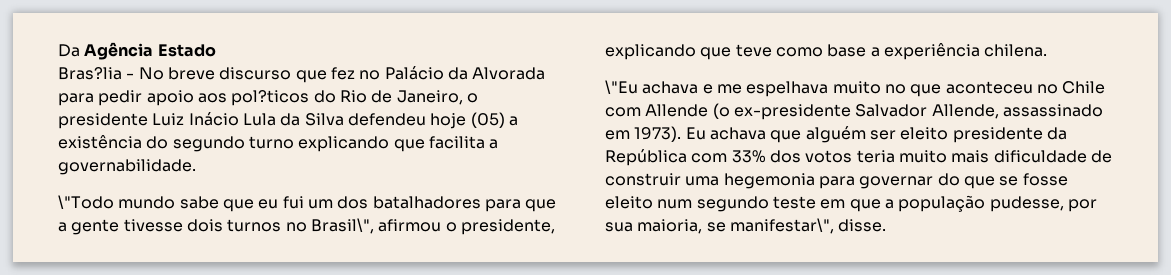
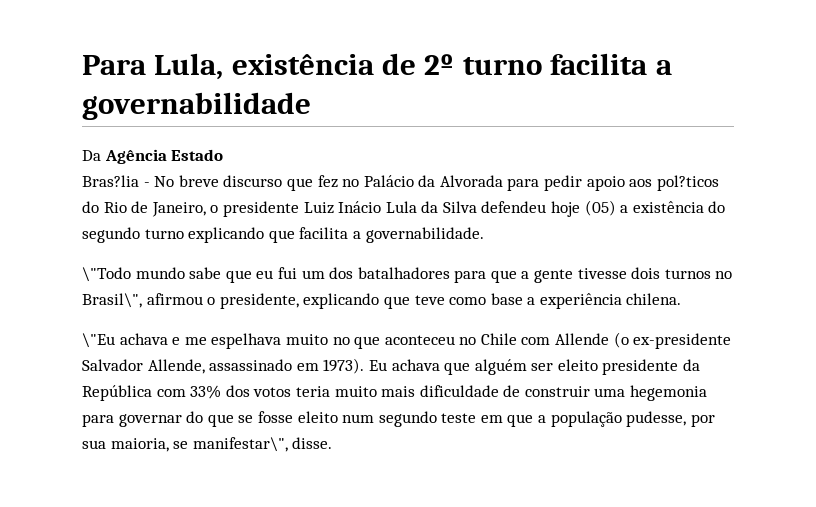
(58, 50) none -> [82,53,672,80] [82,92,311,120] Para Lula, existência de 2º turno facilita a governabilidade //

